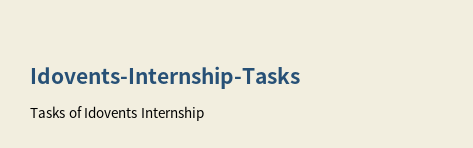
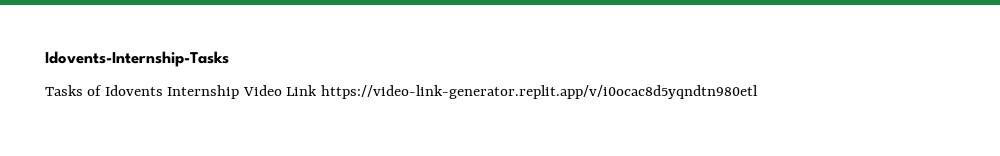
(204, 113) none -> [242,85,758,99] Video Link https://video-link-generator.replit.app/v/i0ocac8d5yqndtn980etl

